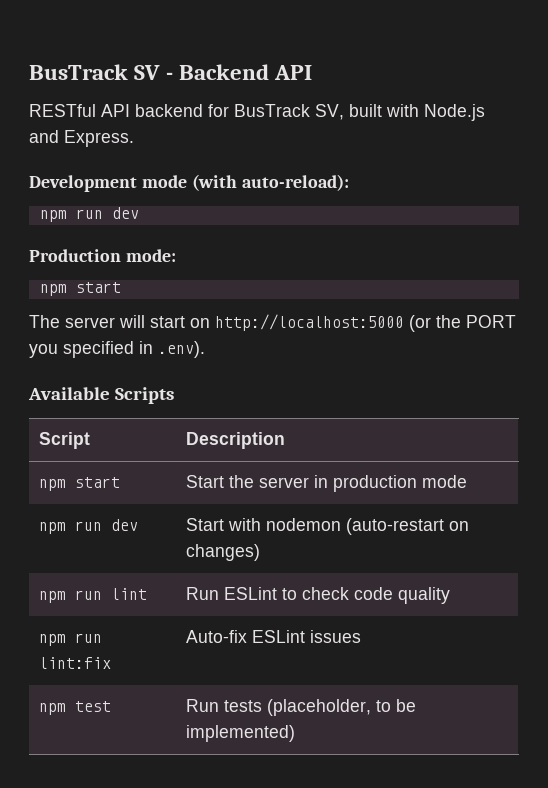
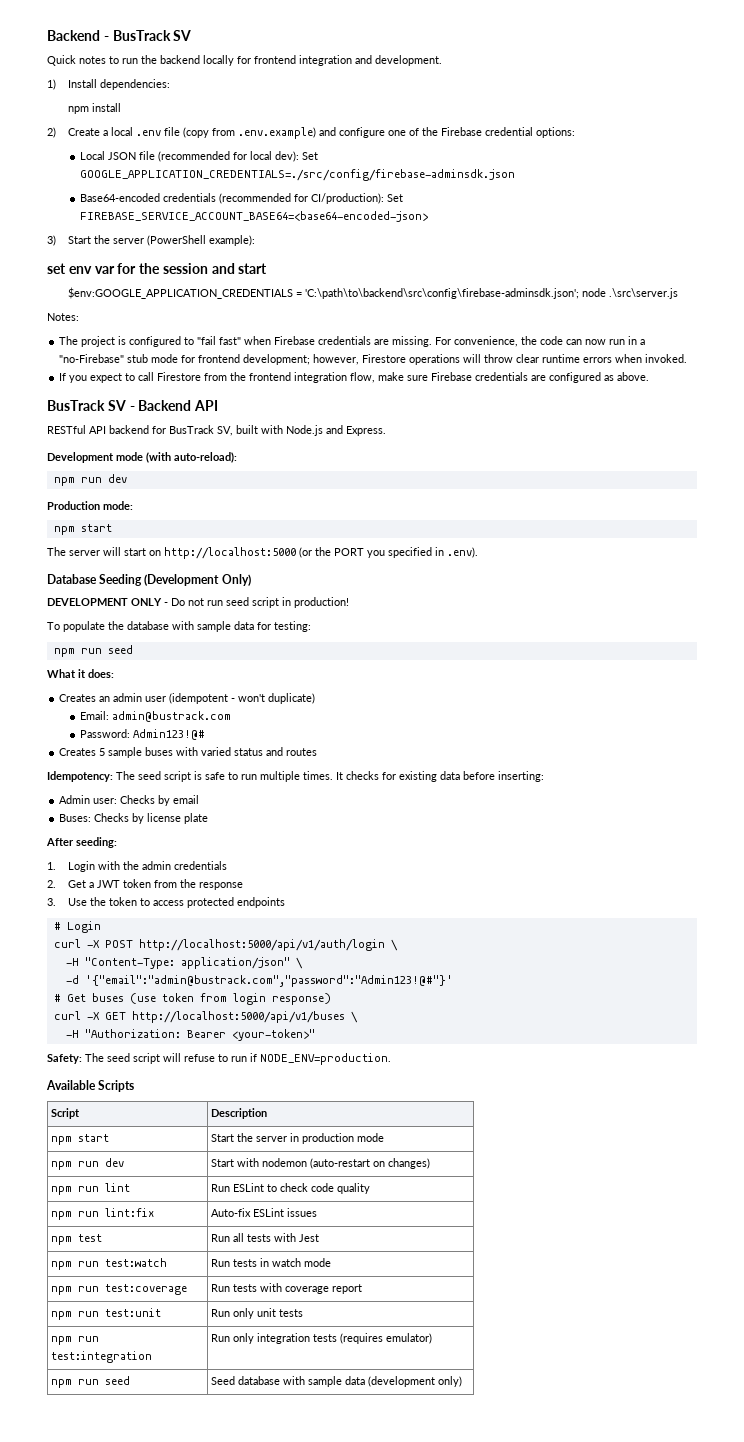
(29, 72) none -> [47,30,192,41] [47,55,442,66] [47,79,171,90] [68,103,122,114] [47,127,576,139] [80,151,319,162] [80,169,516,181] [80,193,404,204] [80,211,429,222] [47,235,256,246] [47,263,268,274] [68,287,679,299] [47,313,79,321] [59,336,646,347] [59,354,688,365] [59,372,650,383] Backend - BusTrack SV // Quick notes to run the backend locally for frontend integration and development. // 1) Install dependencies: // npm install // 2) Create a local .env file (copy from .env.example) and configure one of the Firebase credential options: // Local JSON file (recommended for local dev): Set GOOGLE_APPLICATION_CREDENTIALS=./src/config/firebase-adminsdk.json // Base64-encoded credentials (recommended for CI/production): Set FIREBASE_SERVICE_ACCOUNT_BASE64=<base64-encoded-json> // 3) Start the server (PowerShell example): // set env var for the session and start // $env:GOOGLE_APPLICATION_CREDENTIALS = 'C:\path\to\backend\src\config\firebase-adminsdk.json'; node .\src\server.js // Notes: // The project is configured to "fail fast" when Firebase credentials are missing. For convenience, the code can now run in a "no-Firebase" stub mode for frontend development; however, Firestore operations will throw clear runtime errors when invoked. // If you expect to call Firestore from the frontend integration flow, make sure Firebase credentials are configured as above. //
(205, 349) none -> [47,574,251,586] [47,597,349,608] [47,621,311,632] [53,645,133,657] [47,669,114,678] [59,693,316,704] [80,711,232,722] [80,729,206,740] [59,747,318,758] [47,771,544,782] [59,795,200,806] [59,813,209,824] [46,837,117,848] [47,861,228,872] [47,879,244,890] [47,897,286,908] [53,921,101,933] [53,939,398,951] [65,957,303,969] [65,975,453,987] [53,993,331,1005] [53,1011,358,1023] [65,1029,315,1041] [47,1053,391,1065] // Database Seeding (Development Only) // DEVELOPMENT ONLY - Do not run seed script in production! // To populate the database with sample data for testing: // npm run seed // What it does: // Creates an admin user (idempotent - won't duplicate) // Email: admin@bustrack.com // Password: Admin123!@# // Creates 5 sample buses with varied status and routes // Idempotency: The seed script is safe to run multiple times. It checks for existing data before inserting: // Admin user: Checks by email // Buses: Checks by license plate // After seeding: // 1. Login with the admin credentials // 2. Get a JWT token from the response // 3. Use the token to access protected endpoints // # Login // curl -X POST http://localhost:5000/api/v1/auth/login \ // -H "Content-Type: application/json" \ // -d '{"email":"admin@bustrack.com","password":"Admin123!@#"}' // # Get buses (use token from login response) // curl -X GET http://localhost:5000/api/v1/buses \ // -H "Authorization: Bearer <your-token>" // Safety: The seed script will refuse to run if NODE_ENV=production.
[224,699,417,716] [186,725,296,742] tests (placeholder, to be implemented) -> [233,1233,320,1242] [51,1258,168,1270] [211,1258,332,1267] [51,1284,188,1295] [211,1283,363,1294] [51,1308,162,1320] [211,1308,304,1319] [51,1336,100,1345] [51,1351,153,1363] [211,1333,433,1344] [51,1376,131,1388] [211,1376,463,1387] all tests with Jest // npm run test:watch | Run tests in watch mode // npm run test:coverage | Run tests with coverage report // npm run test:unit | Run only unit tests // npm run test:integration | Run only integration tests (requires emulator) // npm run seed | Seed database with sample data (development only)

